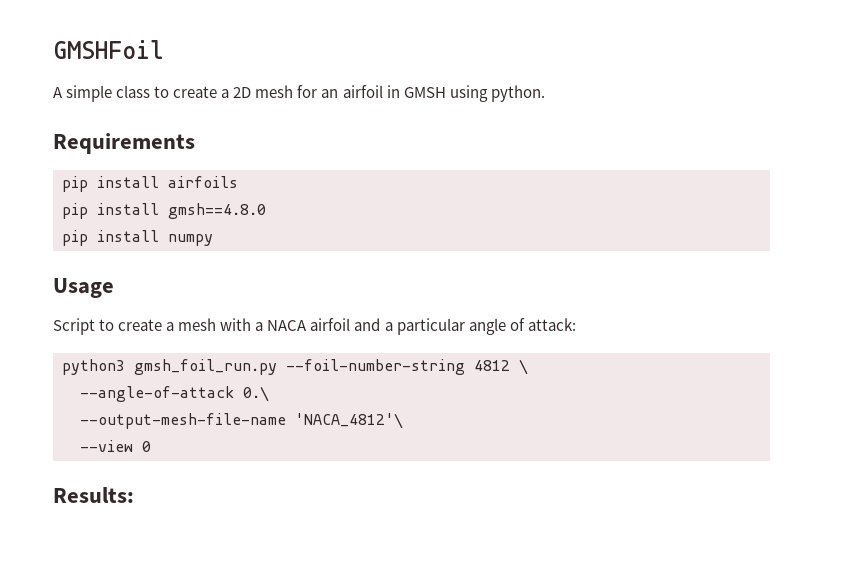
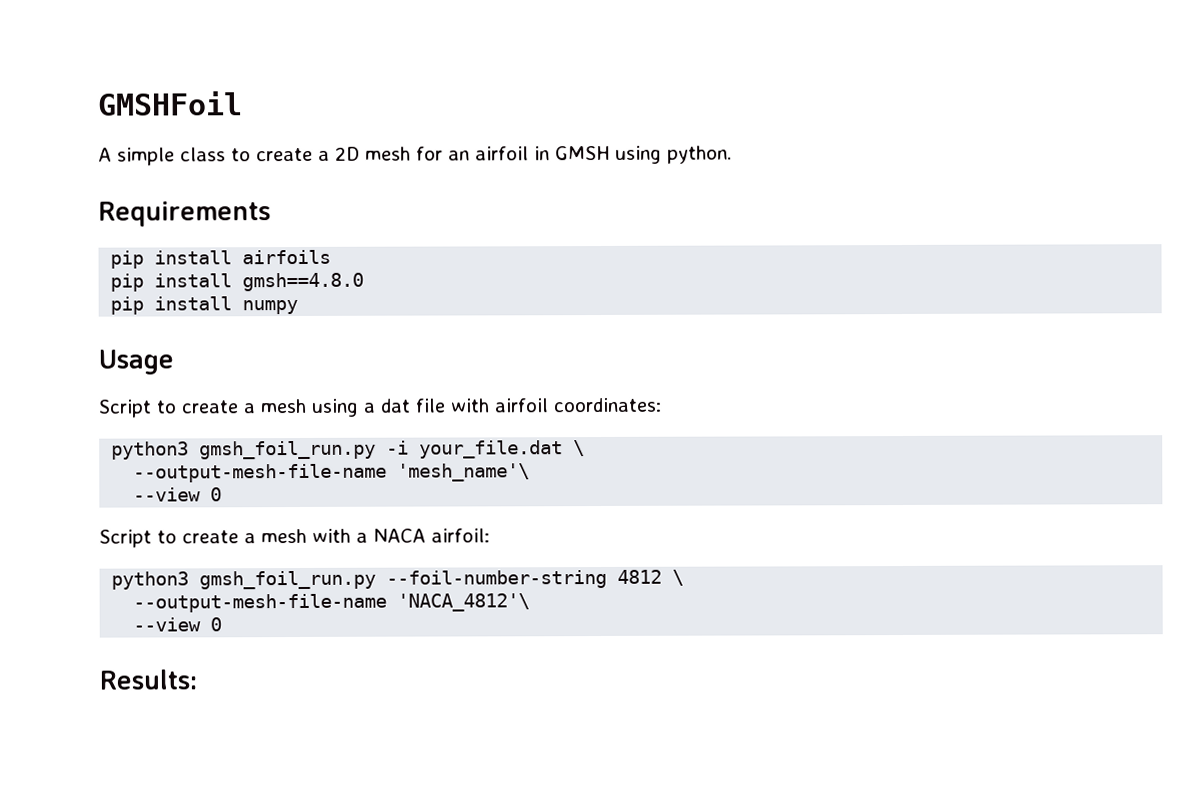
(114, 288) none -> [98,397,662,418] [111,440,586,460] [133,463,531,483] [133,487,223,502] // Script to create a mesh using a dat file with airfoil coordinates: // python3 gmsh_foil_run.py -i your_file.dat \ // --output-mesh-file-name 'mesh_name'\ // --view 0
[310,318,576,335] airfoil and a particular angle of attack: -> [431,528,490,543] airfoil:
[80,386,269,402] // --angle-of-attack 0.\ -> (685, 577) none

